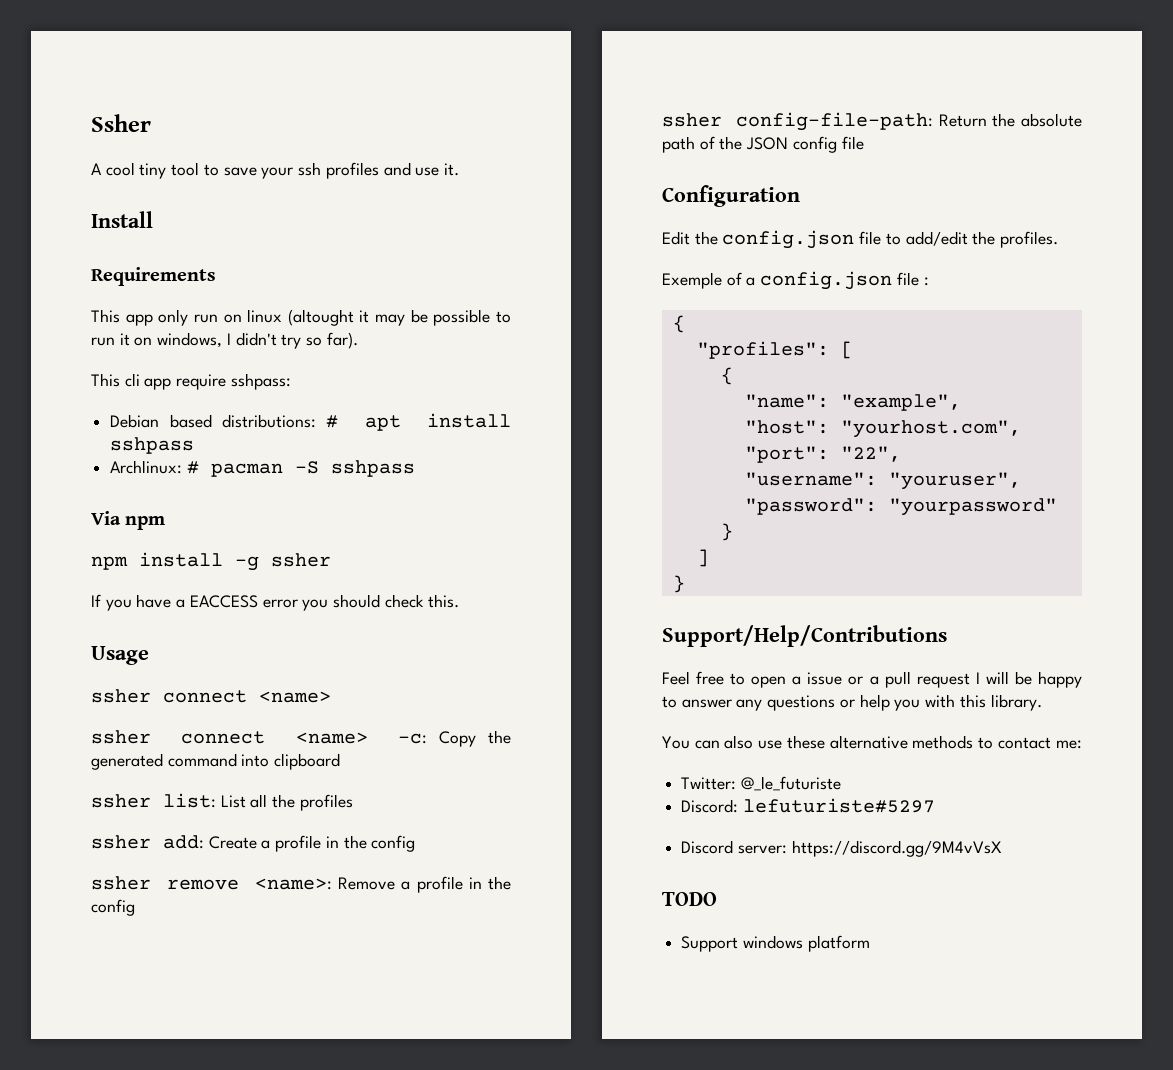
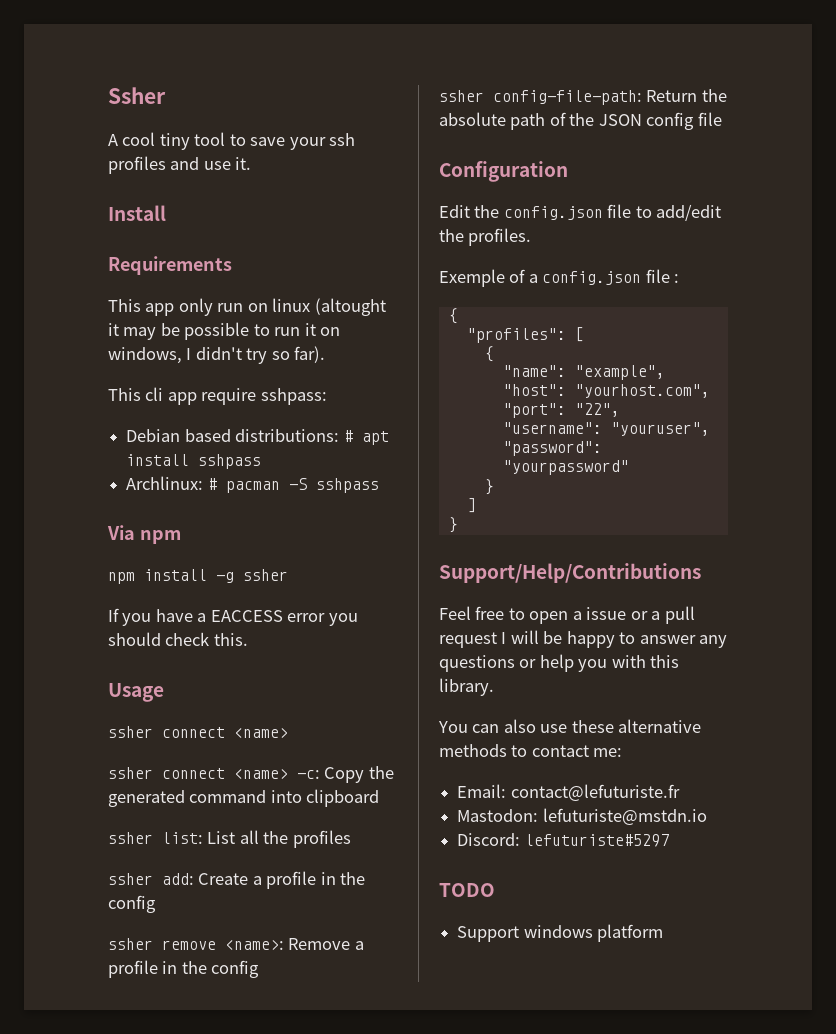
[681,776,841,791] Twitter: @_le_futuriste -> [457,784,680,801] [457,808,707,825] Email: contact@lefuturiste.fr // Mastodon: lefuturiste@mstdn.io
[681,840,1002,857] // Discord server: https://discord.gg/9M4vVsX -> (669, 840) none

